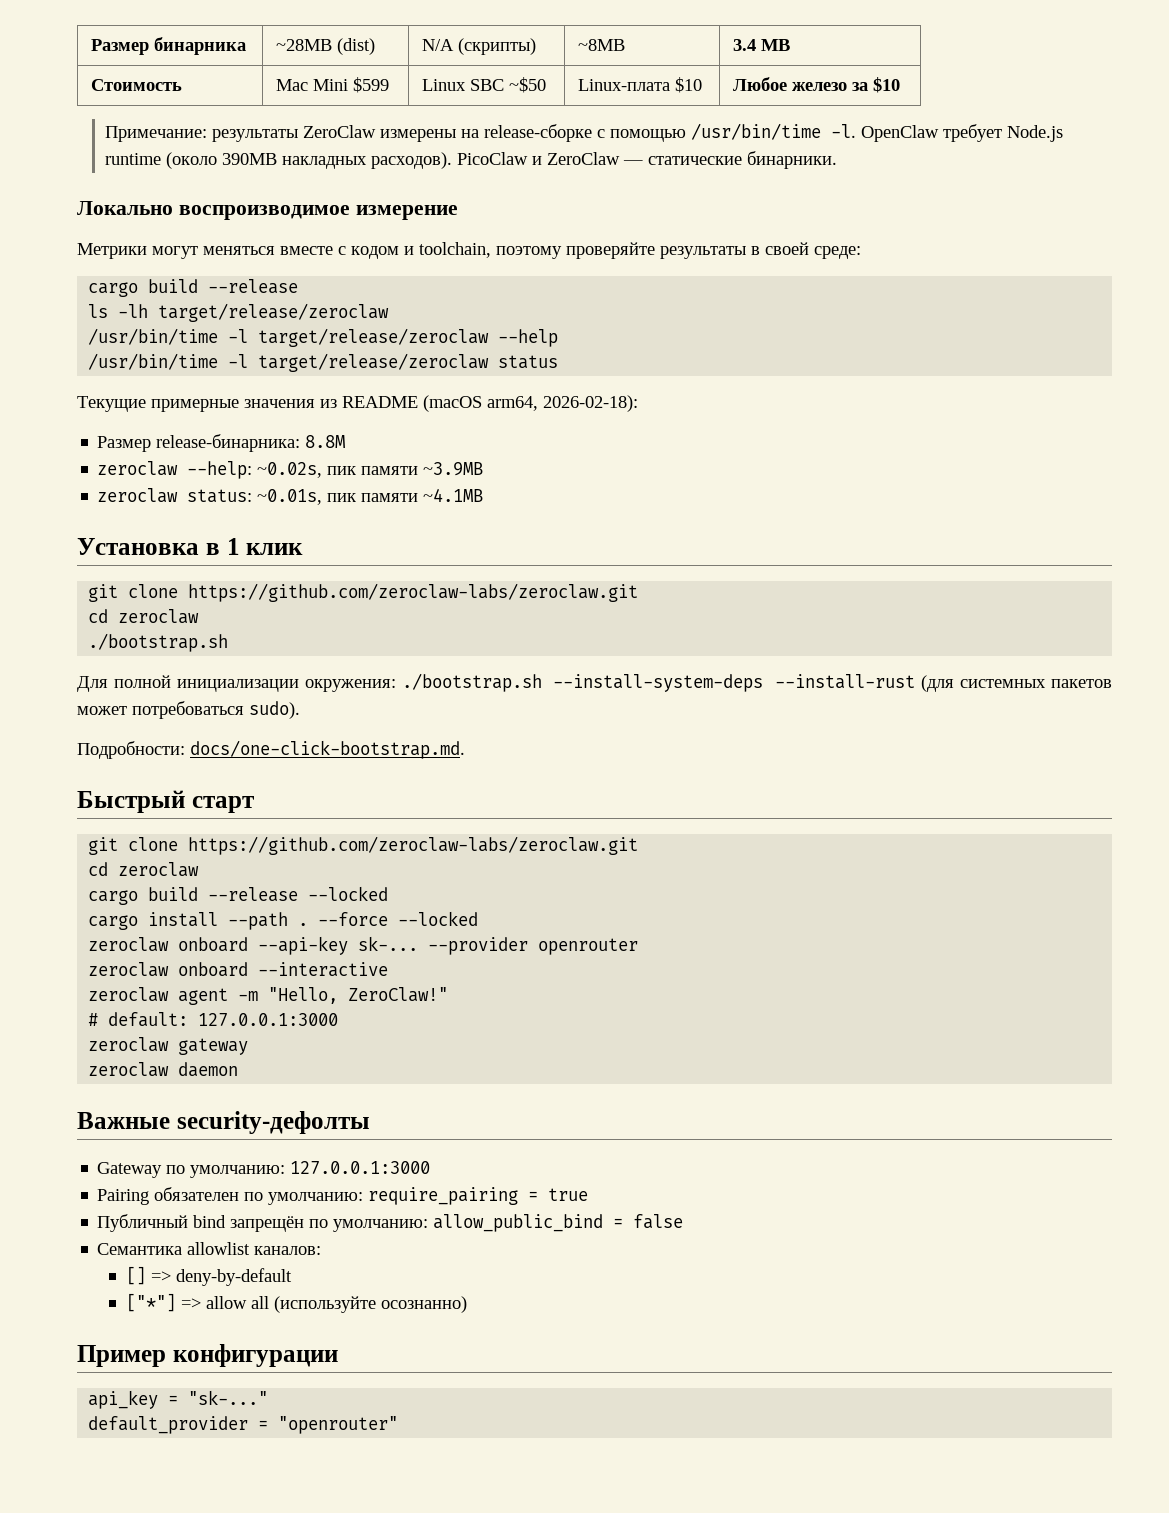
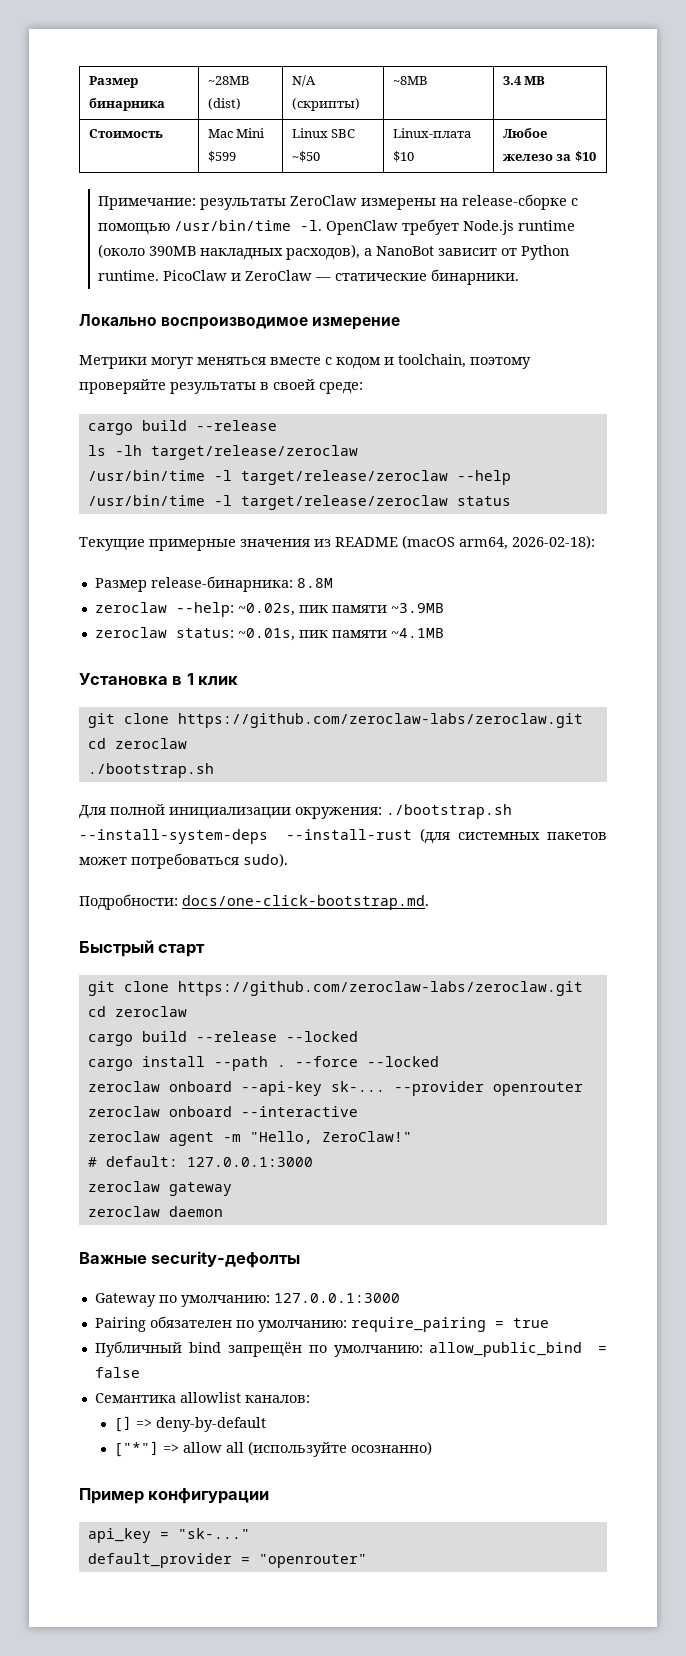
[371,152,453,169] расходов). -> [285,244,569,260] [97,270,159,281] расходов), а NanoBot зависит от Python runtime.

